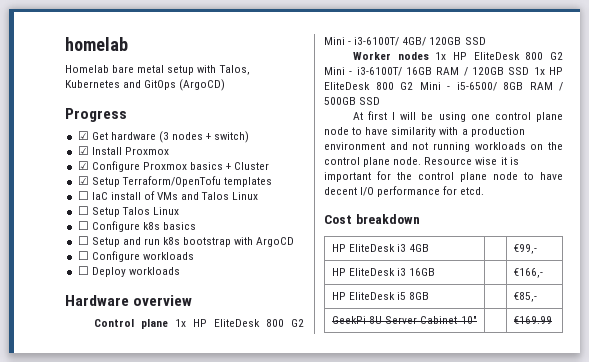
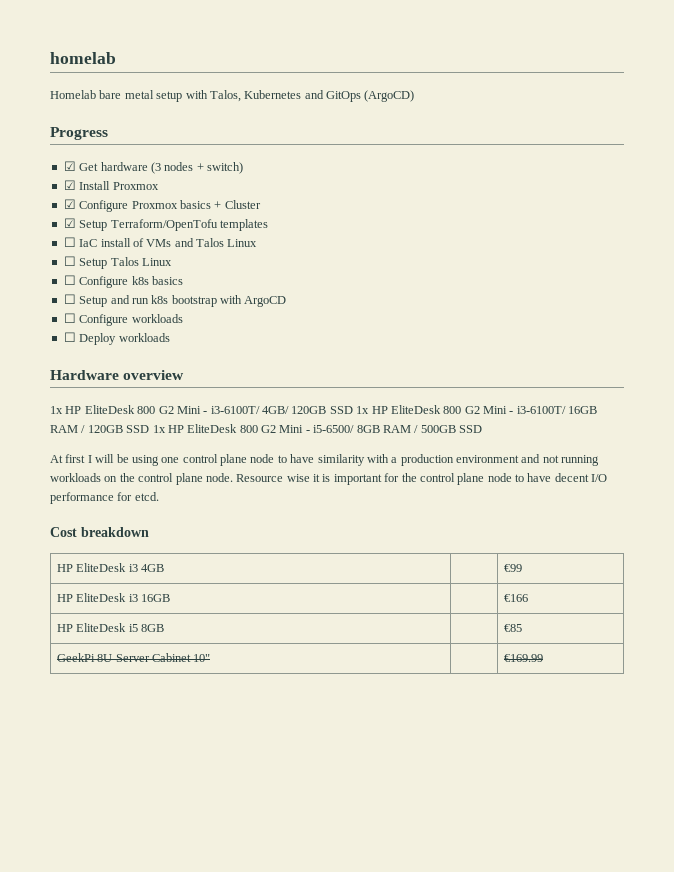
[93,319,168,329] Control plane -> (185, 375) none
[352,52,429,60] // Worker nodes -> (353, 410) none
[514,244,538,254] €99,- -> [503,564,522,572] €99
[514,268,544,278] €166,- -> [503,594,528,602] €166
[514,292,538,302] €85,- -> [503,624,522,632] €85

